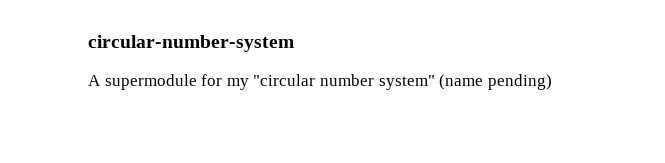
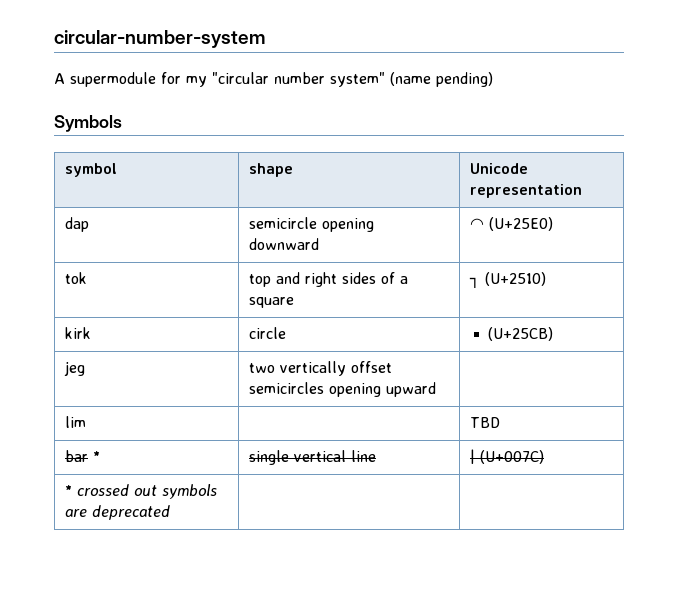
(552, 82) none -> [54,115,122,132] [65,163,118,177] [249,163,294,177] [470,163,529,174] [470,184,583,198] [65,217,90,232] [249,217,375,232] [249,238,320,250] [470,217,554,231] [65,272,88,284] [249,272,409,287] [249,297,295,308] [469,272,547,288] [65,327,92,339] [249,327,287,339] [488,327,554,341] [64,361,86,376] [249,361,393,376] [249,382,437,397] [65,416,87,428] [470,417,501,428] [65,450,101,462] [249,450,377,465] [470,449,545,464] [65,484,218,499] [65,505,171,520] // Symbols // symbol | shape | Unicode representation // dap | semicircle opening downward | ◠ (U+25E0) // tok | top and right sides of a square | ┐ (U+2510) // kirk | circle | (U+25CB) // jeg | two vertically offset semicircles opening upward | // lim | | TBD // bar * | single vertical line | | (U+007C) // * crossed out symbols are deprecated | |

